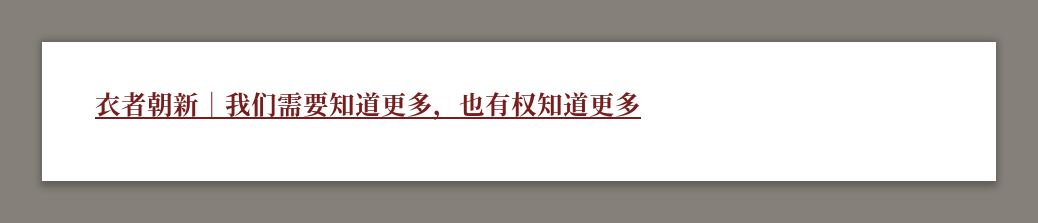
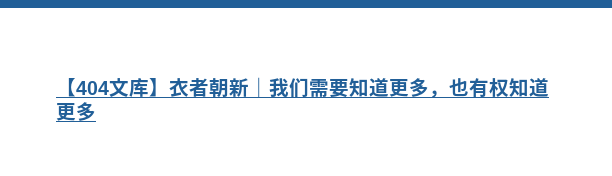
(95, 104) none -> [56,78,169,97] 【404文库】

